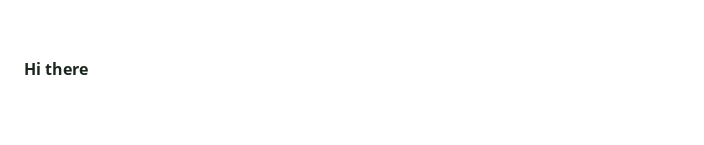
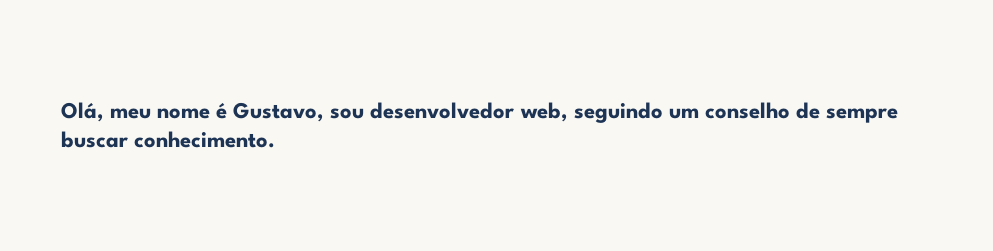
[24,62,89,75] Hi there -> [61,102,898,123] [61,131,276,148] Olá, meu nome é Gustavo, sou desenvolvedor web, seguindo um conselho de sempre buscar conhecimento.

